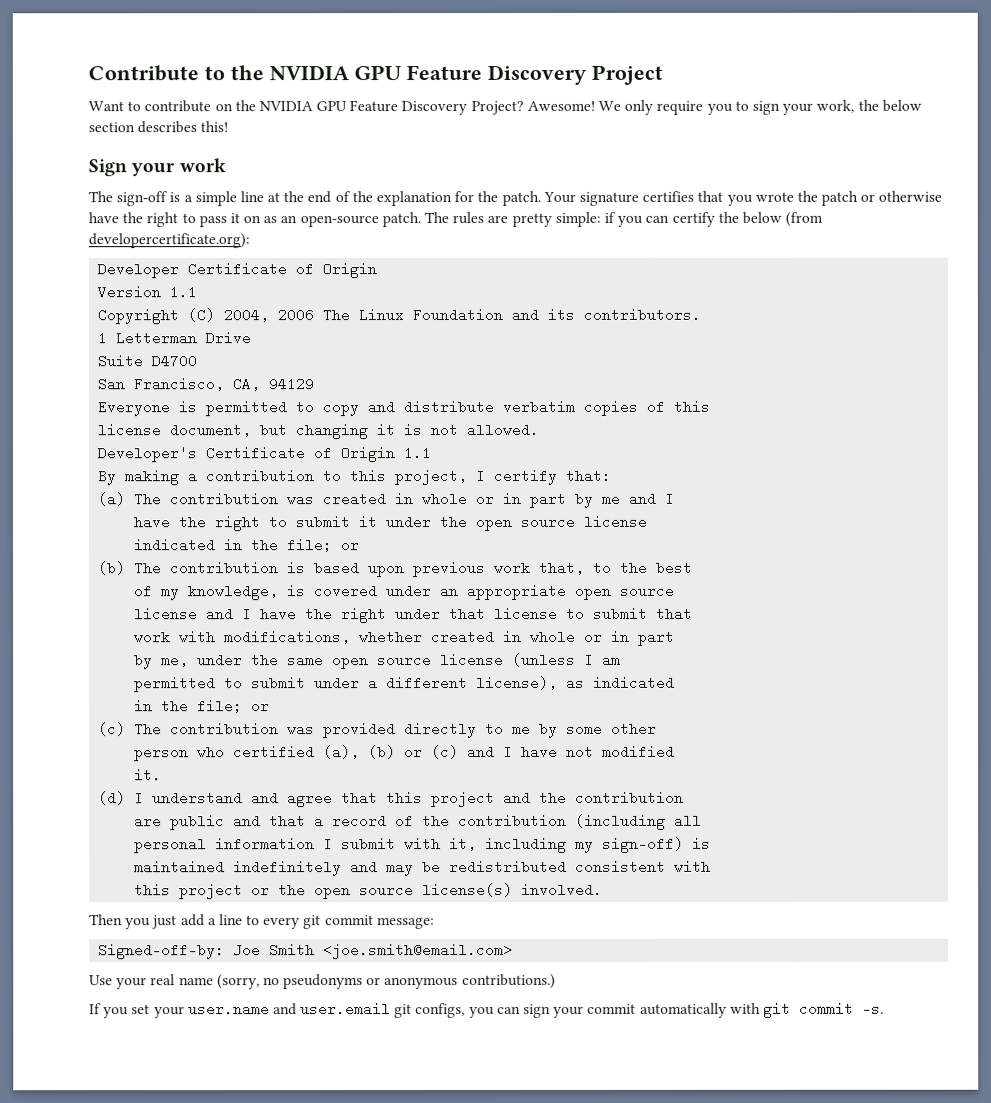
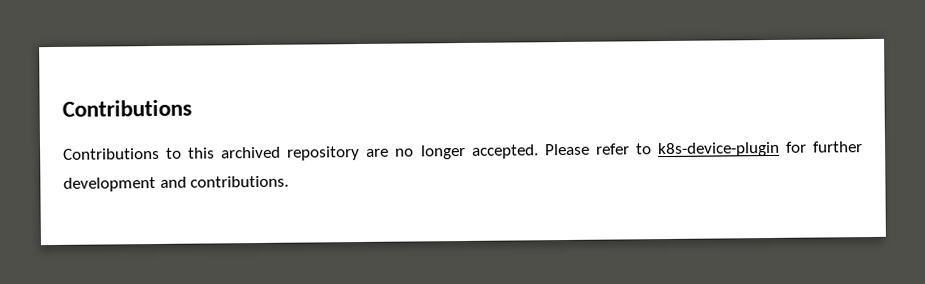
[88,64,663,86] [88,99,922,116] [88,121,229,134] [88,158,226,177] [88,190,943,207] [88,211,824,228] [88,233,250,249] [97,262,378,279] [97,285,198,300] [97,307,702,325] [97,331,252,346] [97,354,198,369] [97,377,315,392] [97,399,711,417] [97,422,540,440] [97,446,432,463] [97,468,612,486] [97,491,675,508] [133,514,648,532] [133,538,360,553] [98,560,694,578] [134,583,676,601] [134,606,694,624] [134,629,676,646] [134,652,622,670] [134,675,676,693] [134,699,271,714] [98,721,658,739] [134,744,676,762] [134,768,163,783] [98,790,685,808] [134,813,703,831] [134,836,712,854] [134,859,712,877] [134,882,604,900] [89,914,435,930] [98,942,514,960] [89,973,556,990] [89,1001,884,1019] Contribute to the NVIDIA GPU Feature Discovery Project // Want to contribute on the NVIDIA GPU Feature Discovery Project? Awesome! We only require you to sign your work, the below section describes this! // Sign your work // The sign-off is a simple line at the end of the explanation for the patch. Your signature certifies that you wrote the patch or otherwise have the right to pass it on as an open-source patch. The rules are pretty simple: if you can certify the below (from developercertificate.org): // Developer Certificate of Origin // Version 1.1 // Copyright (C) 2004, 2006 The Linux Foundation and its contributors. // 1 Letterman Drive // Suite D4700 // San Francisco, CA, 94129 // Everyone is permitted to copy and distribute verbatim copies of this // license document, but changing it is not allowed. // Developer's Certificate of Origin 1.1 // By making a contribution to this project, I certify that: // (a) The contribution was created in whole or in part by me and I // have the right to submit it under the open source license // indicated in the file; or // (b) The contribution is based upon previous work that, to the best // of my knowledge, is covered under an appropriate open source // license and I have the right under that license to submit that // work with modifications, whether created in whole or in part // by me, under the same open source license (unless I am // permitted to submit under a different license), as indicated // in the file; or // (c) The contribution was provided directly to me by some other // person who certified (a), (b) or (c) and I have not modified // it. // (d) I understand and agree that this project and the contribution // are public and that a record of the contribution (including all // personal information I submit with it, including my sign-off) is // maintained indefinitely and may be redistributed consistent with // this project or the open source license(s) involved. // Then you just add a line to every git commit message: // Signed-off-by: Joe Smith <joe.smith@email.com> // Use your real name (sorry, no pseudonyms or anonymous contributions.) // If you set your user.name and user.email git configs, you can sign your commit automatically with git commit -s. -> [62,99,192,117] [63,141,863,161] [63,175,290,192] Contributions // Contributions to this archived repository are no longer accepted. Please refer to k8s-device-plugin for further development and contributions.

